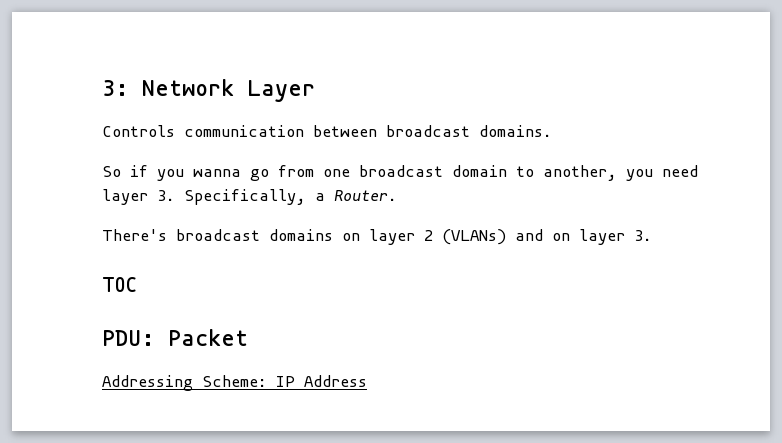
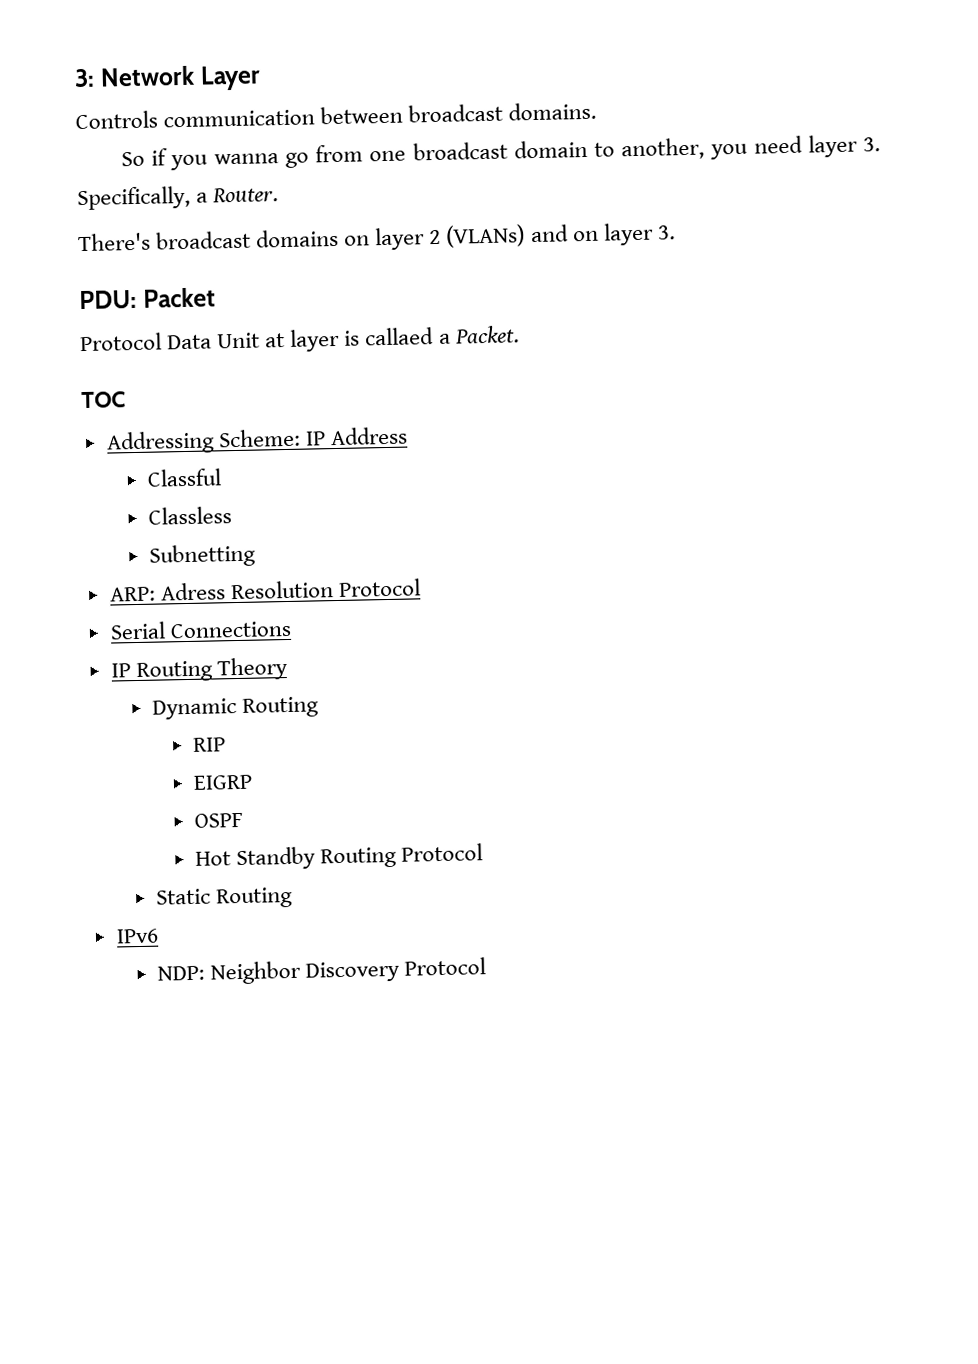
[102,277,137,292] // TOC -> (676, 232) none
[102,375,367,391] Addressing Scheme: IP Address -> [79,325,520,352] [81,391,126,409] [105,426,408,455] [146,468,222,487] [147,506,232,525] [148,543,256,568] [109,578,421,602] [109,620,292,640] [110,657,288,683] [151,696,319,720] [192,737,226,752] [192,774,253,790] [193,812,243,828] [194,843,484,871] [155,886,293,909] [115,928,159,944] [156,957,487,985] Protocol Data Unit at layer is callaed a Packet. // TOC // Addressing Scheme: IP Address // Classful // Classless // Subnetting // ARP: Adress Resolution Protocol // Serial Connections // IP Routing Theory // Dynamic Routing // RIP // EIGRP // OSPF // Hot Standby Routing Protocol // Static Routing // IPv6 // NDP: Neighbor Discovery Protocol

